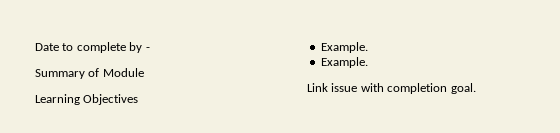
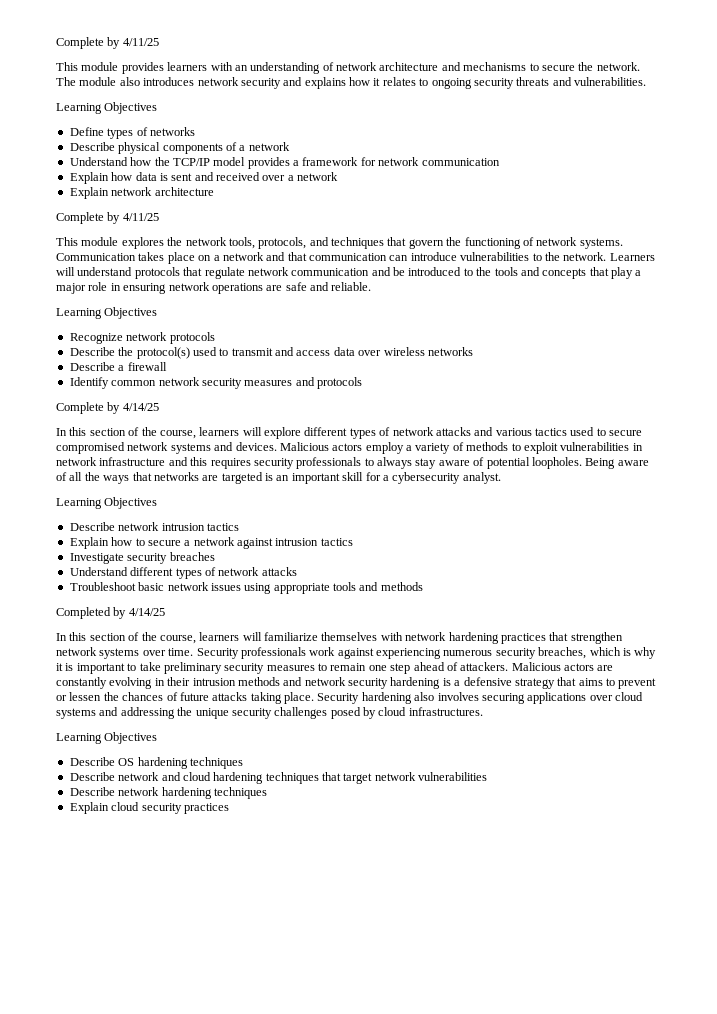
[35,42,150,53] [35,68,144,79] [35,94,139,105] [320,42,368,53] [320,57,368,68] [307,83,476,94] Date to complete by - // Summary of Module // Learning Objectives // Example. // Example. // Link issue with completion goal. -> [56,37,159,49] [56,62,640,74] [56,77,646,89] [56,102,158,114] [69,127,195,139] [69,142,290,154] [69,157,500,169] [69,172,339,184] [69,187,214,199] [56,212,159,224] [56,237,623,249] [56,252,655,264] [56,267,642,279] [56,282,372,294] [56,307,158,319] [69,332,215,344] [69,347,473,359] [69,362,167,371] [69,377,362,389] [56,402,159,414] [56,427,643,439] [56,442,643,454] [56,457,649,469] [56,472,501,484] [56,497,158,509] [69,522,239,531] [69,537,353,549] [69,552,215,564] [69,567,297,579] [69,582,423,594] [56,607,165,619] [56,632,623,644] [56,647,657,659] [56,662,614,674] [56,677,657,689] [56,692,643,704] [56,707,483,719] [56,732,158,744] [69,757,243,769] [69,772,488,784] [69,787,267,799] [69,802,229,814] Complete by 4/11/25 // This module provides learners with an understanding of network architecture and mechanisms to secure the network. The module also introduces network security and explains how it relates to ongoing security threats and vulnerabilities. // Learning Objectives // Define types of networks // Describe physical components of a network // Understand how the TCP/IP model provides a framework for network communication // Explain how data is sent and received over a network // Explain network architecture // Complete by 4/11/25 // This module explores the network tools, protocols, and techniques that govern the functioning of network systems. Communication takes place on a network and that communication can introduce vulnerabilities to the network. Learners will understand protocols that regulate network communication and be introduced to the tools and concepts that play a major role in ensuring network operations are safe and reliable. // Learning Objectives // Recognize network protocols // Describe the protocol(s) used to transmit and access data over wireless networks // Describe a firewall // Identify common network security measures and protocols // Complete by 4/14/25 // In this section of the course, learners will explore different types of network attacks and various tactics used to secure compromised network systems and devices. Malicious actors employ a variety of methods to exploit vulnerabilities in network infrastructure and this requires security professionals to always stay aware of potential loopholes. Being aware of all the ways that networks are targeted is an important skill for a cybersecurity analyst. // Learning Objectives // Describe network intrusion tactics // Explain how to secure a network against intrusion tactics // Investigate security breaches // Understand different types of network attacks // Troubleshoot basic network issues using appropriate tools and methods // Completed by 4/14/25 // In this section of the course, learners will familiarize themselves with network hardening practices that strengthen network systems over time. Security professionals work against experiencing numerous security breaches, which is why it is important to take preliminary security measures to remain one step ahead of attackers. Malicious actors are constantly evolving in their intrusion methods and network security hardening is a defensive strategy that aims to prevent or lessen the chances of future attacks taking place. Security hardening also involves securing applications over cloud systems and addressing the unique security challenges posed by cloud infrastructures. // Learning Objectives // Describe OS hardening techniques // Describe network and cloud hardening techniques that target network vulnerabilities // Describe network hardening techniques // Explain cloud security practices

